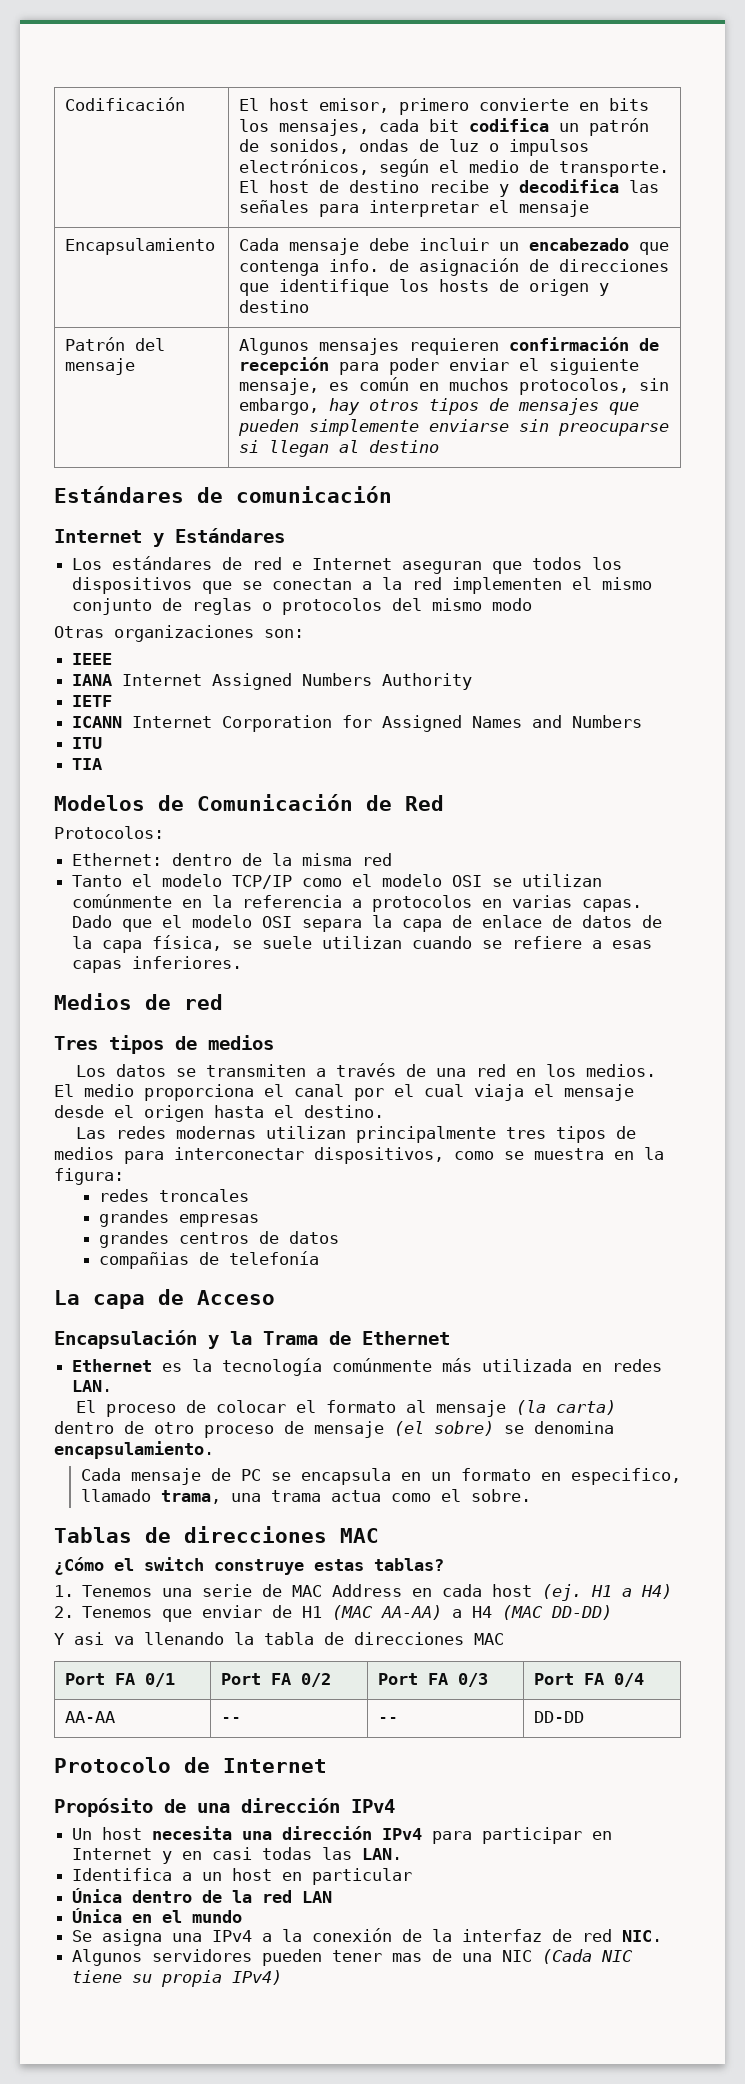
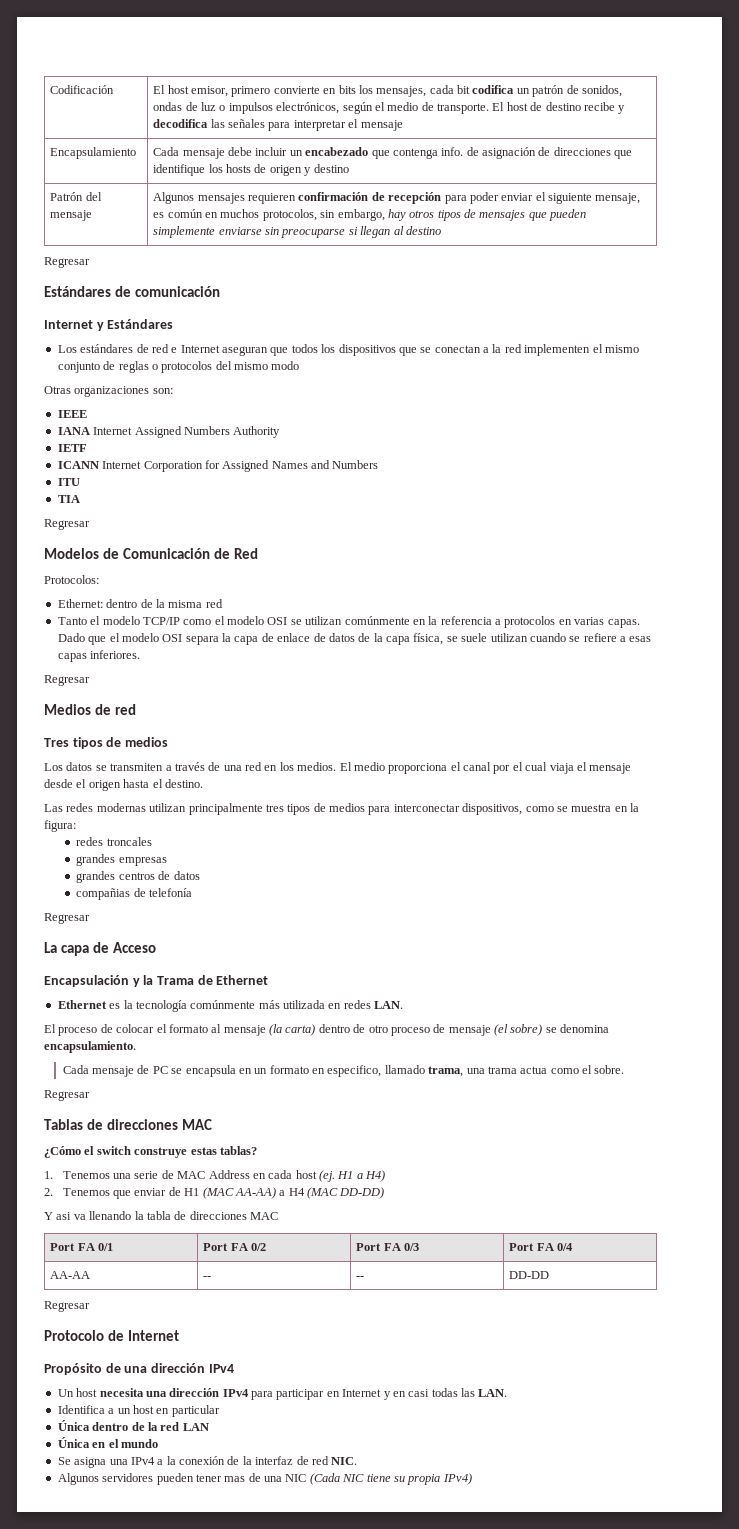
(439, 446) none -> [44,257,90,268] // Regresar
(103, 764) none -> [44,519,90,530] // Regresar
(243, 962) none -> [44,675,90,686] // Regresar
(319, 1258) none -> [44,913,90,924] // Regresar
(531, 1495) none -> [44,1090,90,1101] // Regresar
(584, 1717) none -> [44,1301,90,1312] // Regresar

